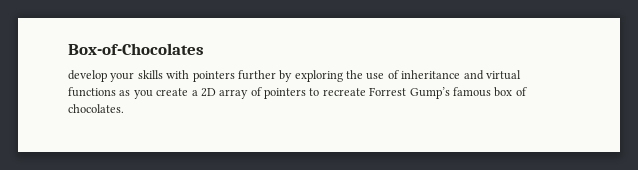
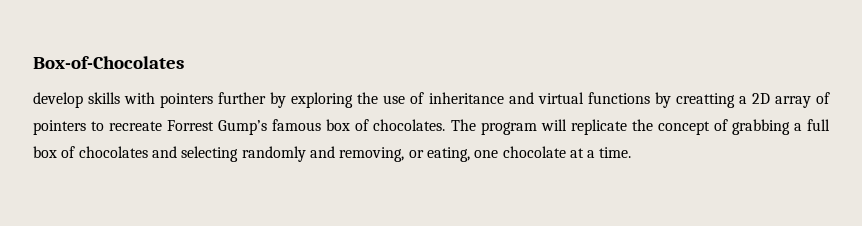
[110,72,135,82] your -> (83, 100) none
[119,88,189,99] as you create -> [654,92,735,108] by creatting
(124, 108) none -> [450,119,830,135] [33,146,632,162] The program will replicate the concept of grabbing a full box of chocolates and selecting randomly and removing, or eating, one chocolate at a time.

